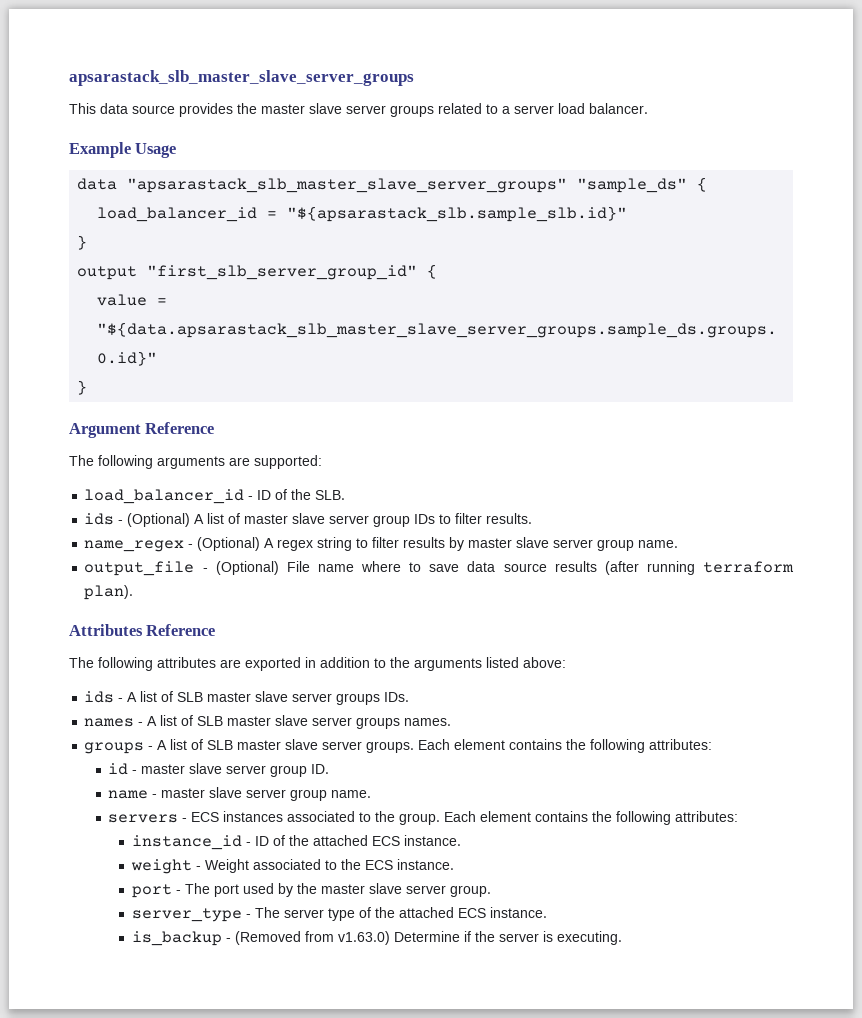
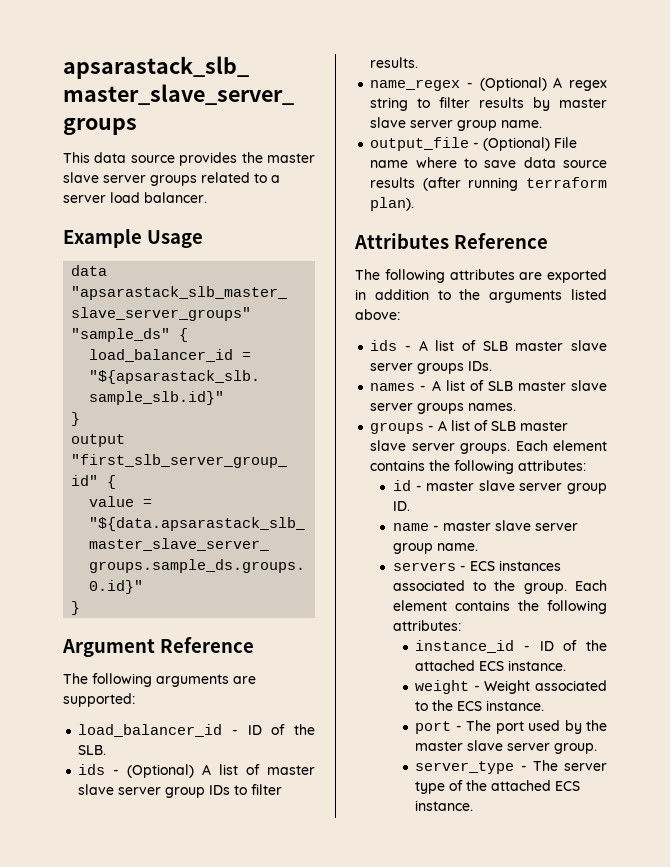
[131,931,622,946] // is_backup - (Removed from v1.63.0) Determine if the server is executing. -> (474, 805) none

